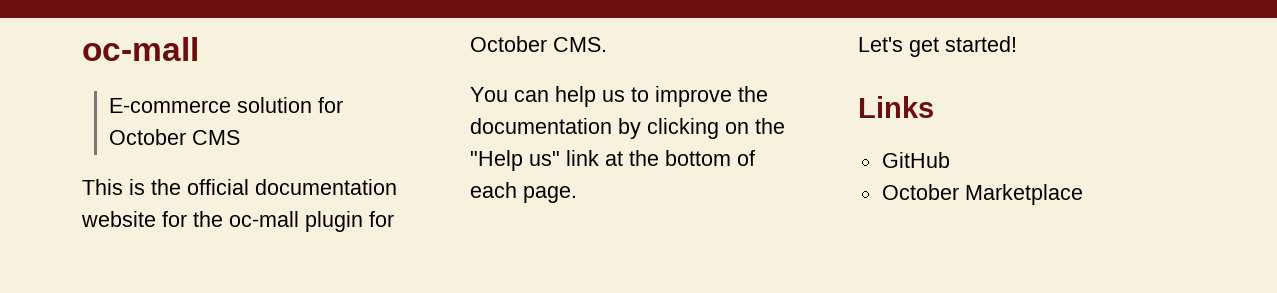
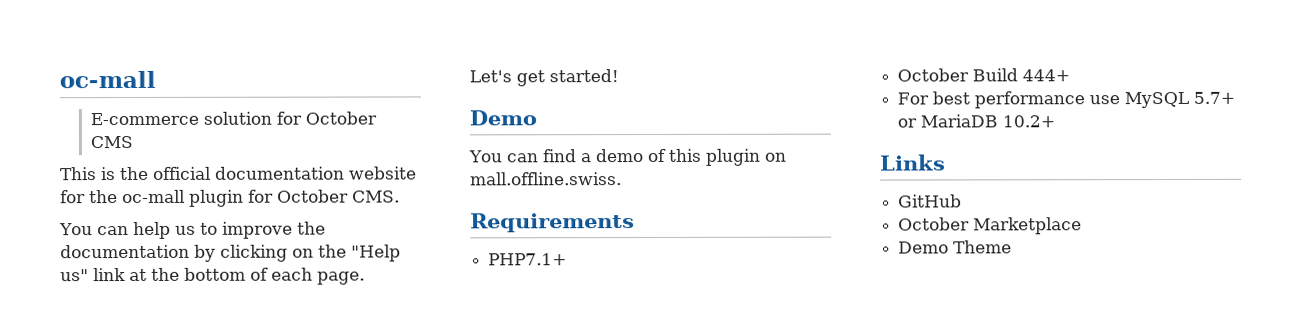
(1017, 44) none -> [469,110,537,126] [468,148,787,166] [470,172,622,186] [470,213,635,233] [488,253,568,266] [897,68,1071,82] [897,91,1236,109] [897,114,1056,128] // Demo // You can find a demo of this plugin on mall.offline.swiss. // Requirements // PHP7.1+ // October Build 444+ // For best performance use MySQL 5.7+ or MariaDB 10.2+
(1083, 194) none -> [898,240,1013,254] // Demo Theme

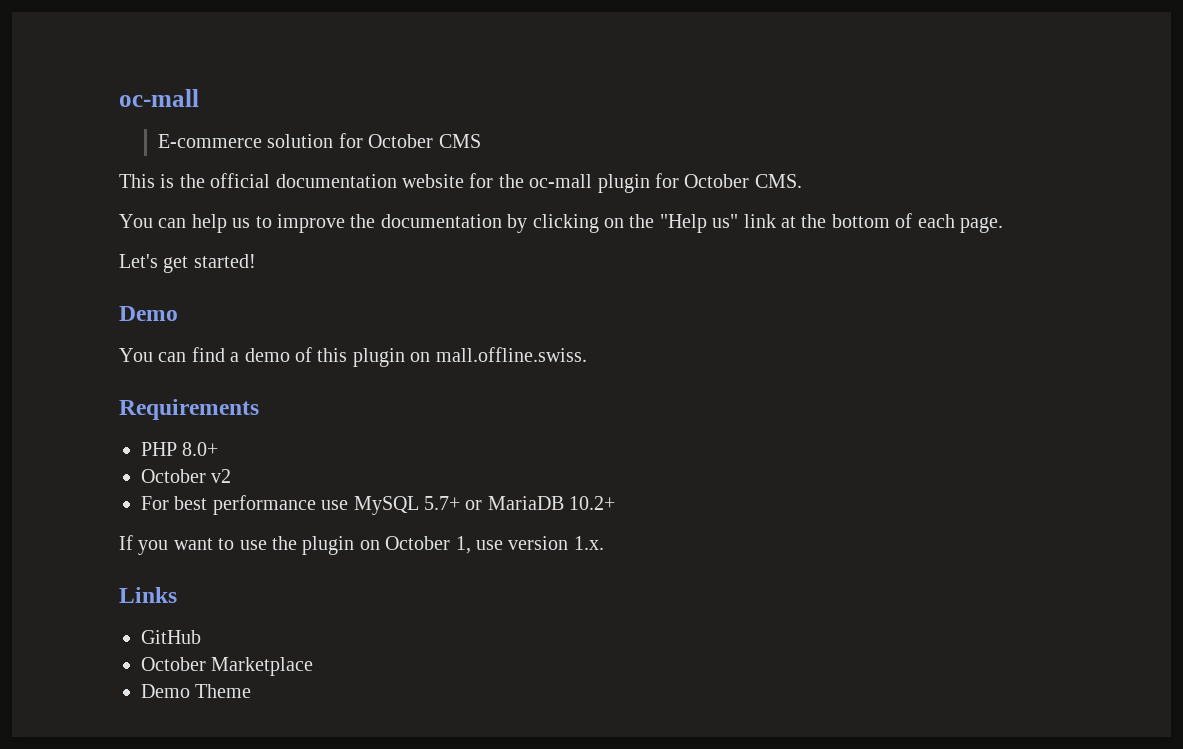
[488,253,568,266] [897,68,1071,82] PHP7.1+ // October Build 444+ -> [141,442,219,456] [141,469,232,483] PHP 8.0+ // October v2
(1056, 121) none -> [119,535,604,555] // If you want to use the plugin on October 1, use version 1.x.

